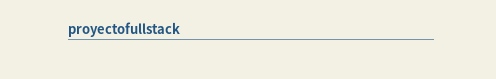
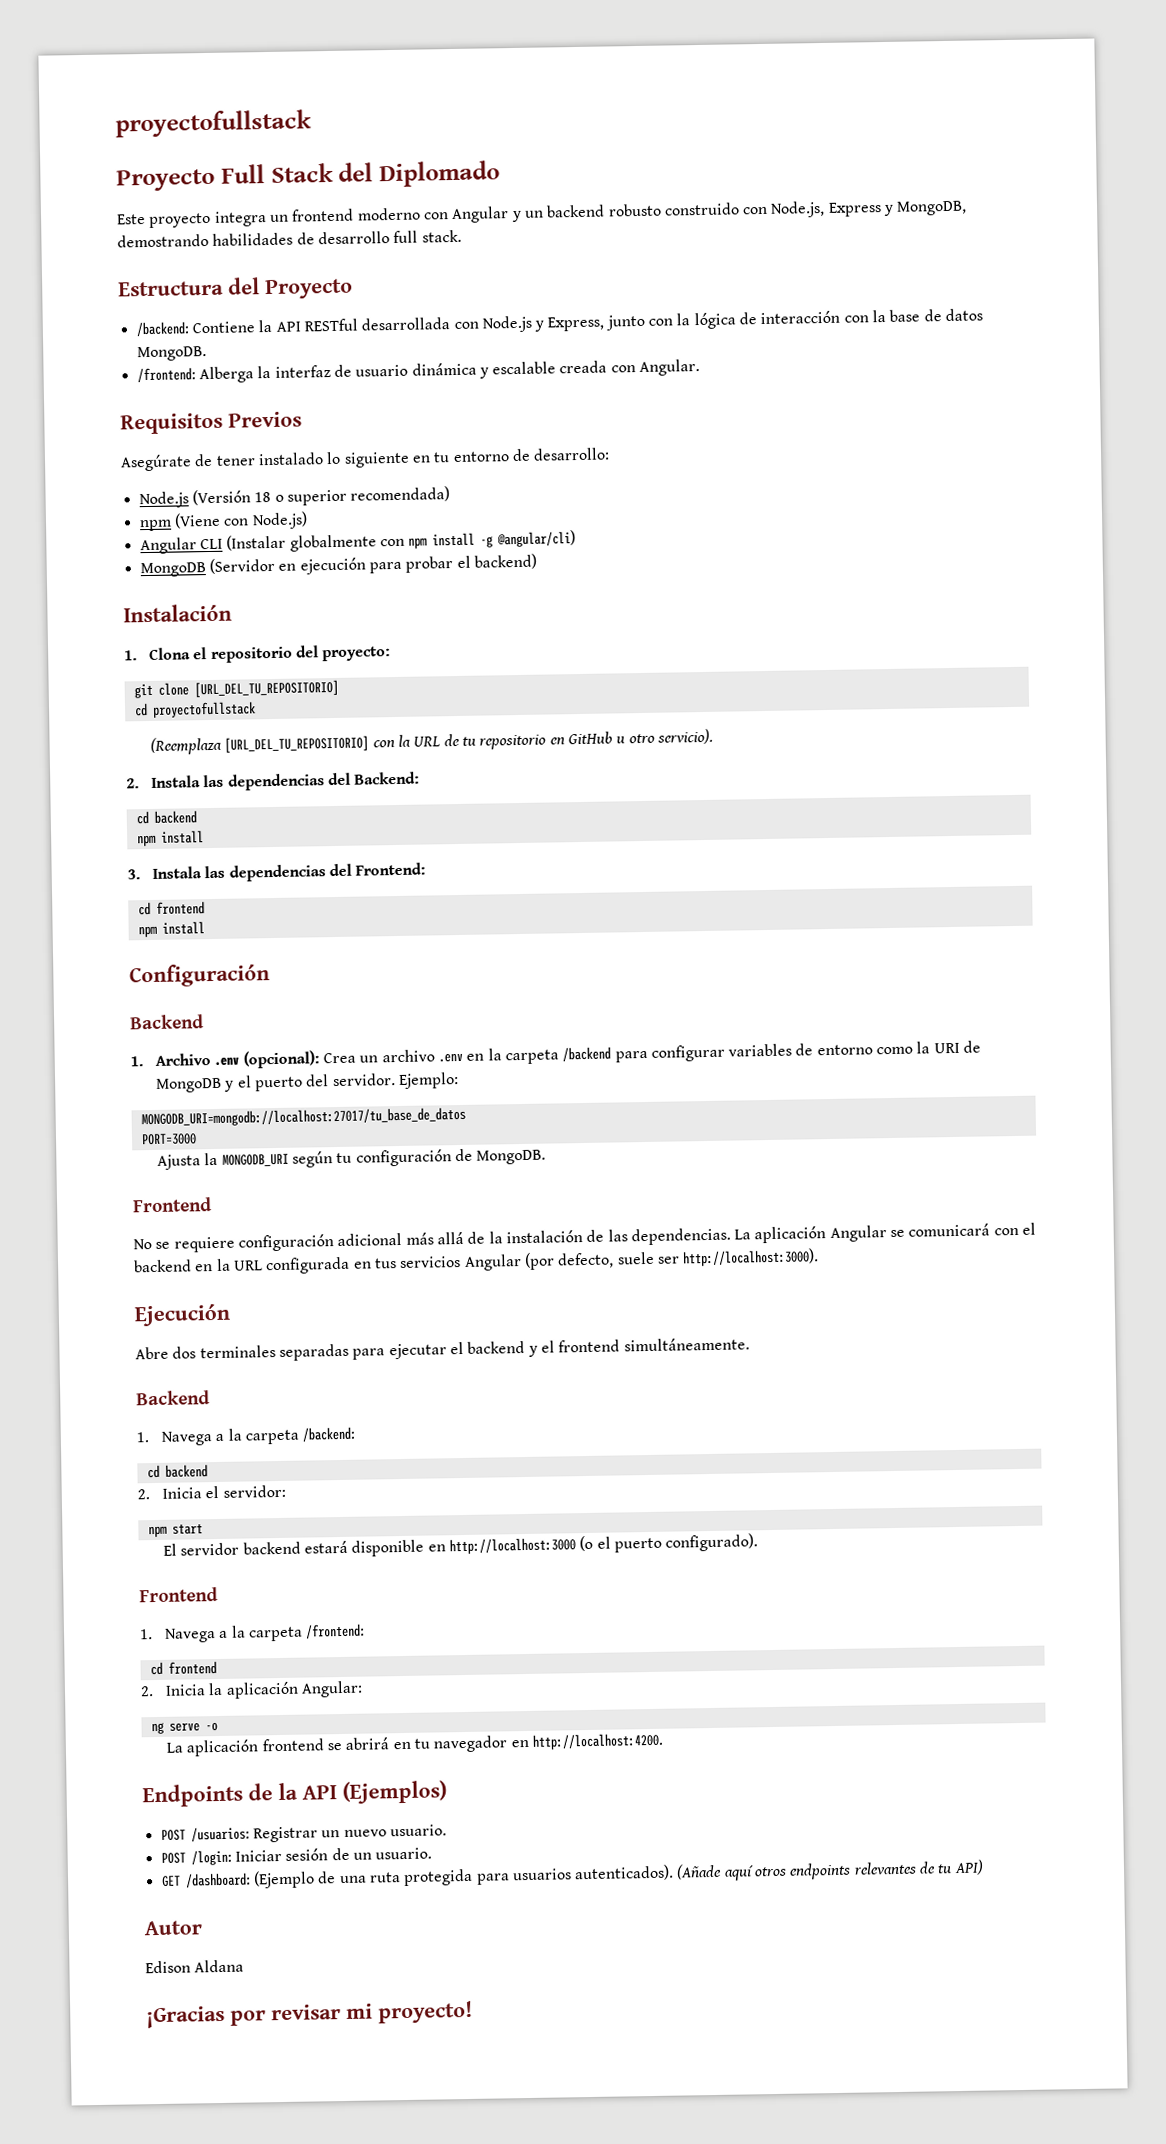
[68,22,180,37] proyectofullstack -> [115,109,312,138] [116,160,500,192] [117,200,968,228] [117,229,462,248] [118,277,353,300] [135,308,984,337] [136,346,207,362] [136,358,701,384] [120,411,302,435] [120,447,611,472] [138,486,451,509] [138,511,308,532] [139,530,577,555] [139,553,537,578] [123,603,232,623] [124,645,392,663] [133,679,339,699] [133,701,256,718] [149,728,713,755] [126,771,421,791] [135,810,197,825] [136,830,204,847] [127,862,427,882] [137,901,205,916] [137,921,205,938] [129,963,270,988] [130,1014,204,1030] [130,1040,982,1069] [155,1072,459,1093] [140,1106,466,1128] [140,1133,197,1146] [156,1148,547,1170] [132,1197,212,1213] [133,1222,1037,1253] [133,1248,820,1275] [134,1303,231,1327] [135,1337,750,1361] [136,1390,210,1406] [136,1426,356,1446] [146,1464,208,1479] [137,1484,286,1500] [147,1523,203,1538] [162,1533,759,1557] [139,1587,218,1603] [139,1623,366,1643] [149,1661,217,1676] [140,1680,363,1699] [150,1722,218,1735] [165,1732,663,1757] [142,1780,447,1808] [160,1824,447,1843] [160,1847,433,1866] [160,1859,984,1889] [144,1920,202,1936] [145,1959,245,1974] [146,2000,473,2029] proyectofullstack // Proyecto Full Stack del Diplomado // Este proyecto integra un frontend moderno con Angular y un backend robusto construido con Node.js, Express y MongoDB, demostrando habilidades de desarrollo full stack. // Estructura del Proyecto // /backend: Contiene la API RESTful desarrollada con Node.js y Express, junto con la lógica de interacción con la base de datos MongoDB. // /frontend: Alberga la interfaz de usuario dinámica y escalable creada con Angular. // Requisitos Previos // Asegúrate de tener instalado lo siguiente en tu entorno de desarrollo: // Node.js (Versión 18 o superior recomendada) // npm (Viene con Node.js) // Angular CLI (Instalar globalmente con npm install -g @angular/cli) // MongoDB (Servidor en ejecución para probar el backend) // Instalación // 1. Clona el repositorio del proyecto: // git clone [URL_DEL_TU_REPOSITORIO] // cd proyectofullstack // (Reemplaza [URL_DEL_TU_REPOSITORIO] con la URL de tu repositorio en GitHub u otro servicio). // 2. Instala las dependencias del Backend: // cd backend // npm install // 3. Instala las dependencias del Frontend: // cd frontend // npm install // Configuración // Backend // 1. Archivo .env (opcional): Crea un archivo .env en la carpeta /backend para configurar variables de entorno como la URI de MongoDB y el puerto del servidor. Ejemplo: // MONGODB_URI=mongodb://localhost:27017/tu_base_de_datos // PORT=3000 // Ajusta la MONGODB_URI según tu configuración de MongoDB. // Frontend // No se requiere configuración adicional más allá de la instalación de las dependencias. La aplicación Angular se comunicará con el backend en la URL configurada en tus servicios Angular (por defecto, suele ser http://localhost:3000). // Ejecución // Abre dos terminales separadas para ejecutar el backend y el frontend simultáneamente. // Backend // 1. Navega a la carpeta /backend: // cd backend // 2. Inicia el servidor: // npm start // El servidor backend estará disponible en http://localhost:3000 (o el puerto configurado). // Frontend // 1. Navega a la carpeta /frontend: // cd frontend // 2. Inicia la aplicación Angular: // ng serve -o // La aplicación frontend se abrirá en tu navegador en http://localhost:4200. // Endpoints de la API (Ejemplos) // POST /usuarios: Registrar un nuevo usuario. // POST /login: Iniciar sesión de un usuario. // GET /dashboard: (Ejemplo de una ruta protegida para usuarios autenticados). (Añade aquí otros endpoints relevantes de tu API) // Autor // Edison Aldana // ¡Gracias por revisar mi proyecto!

